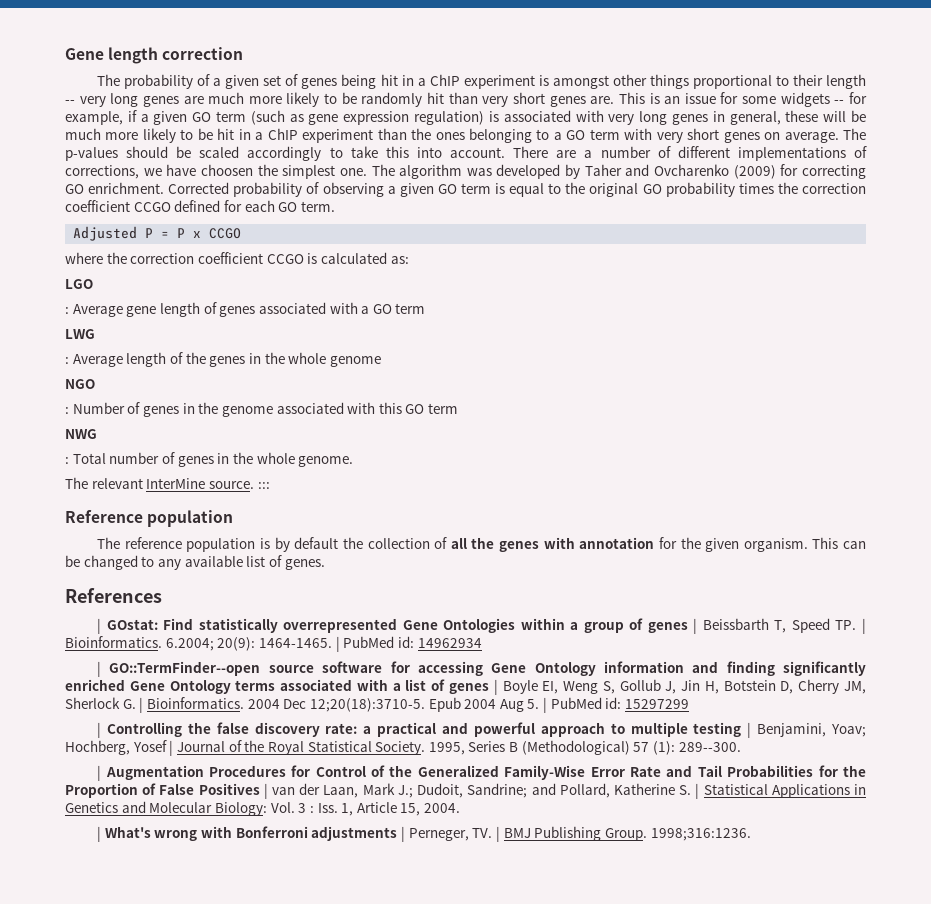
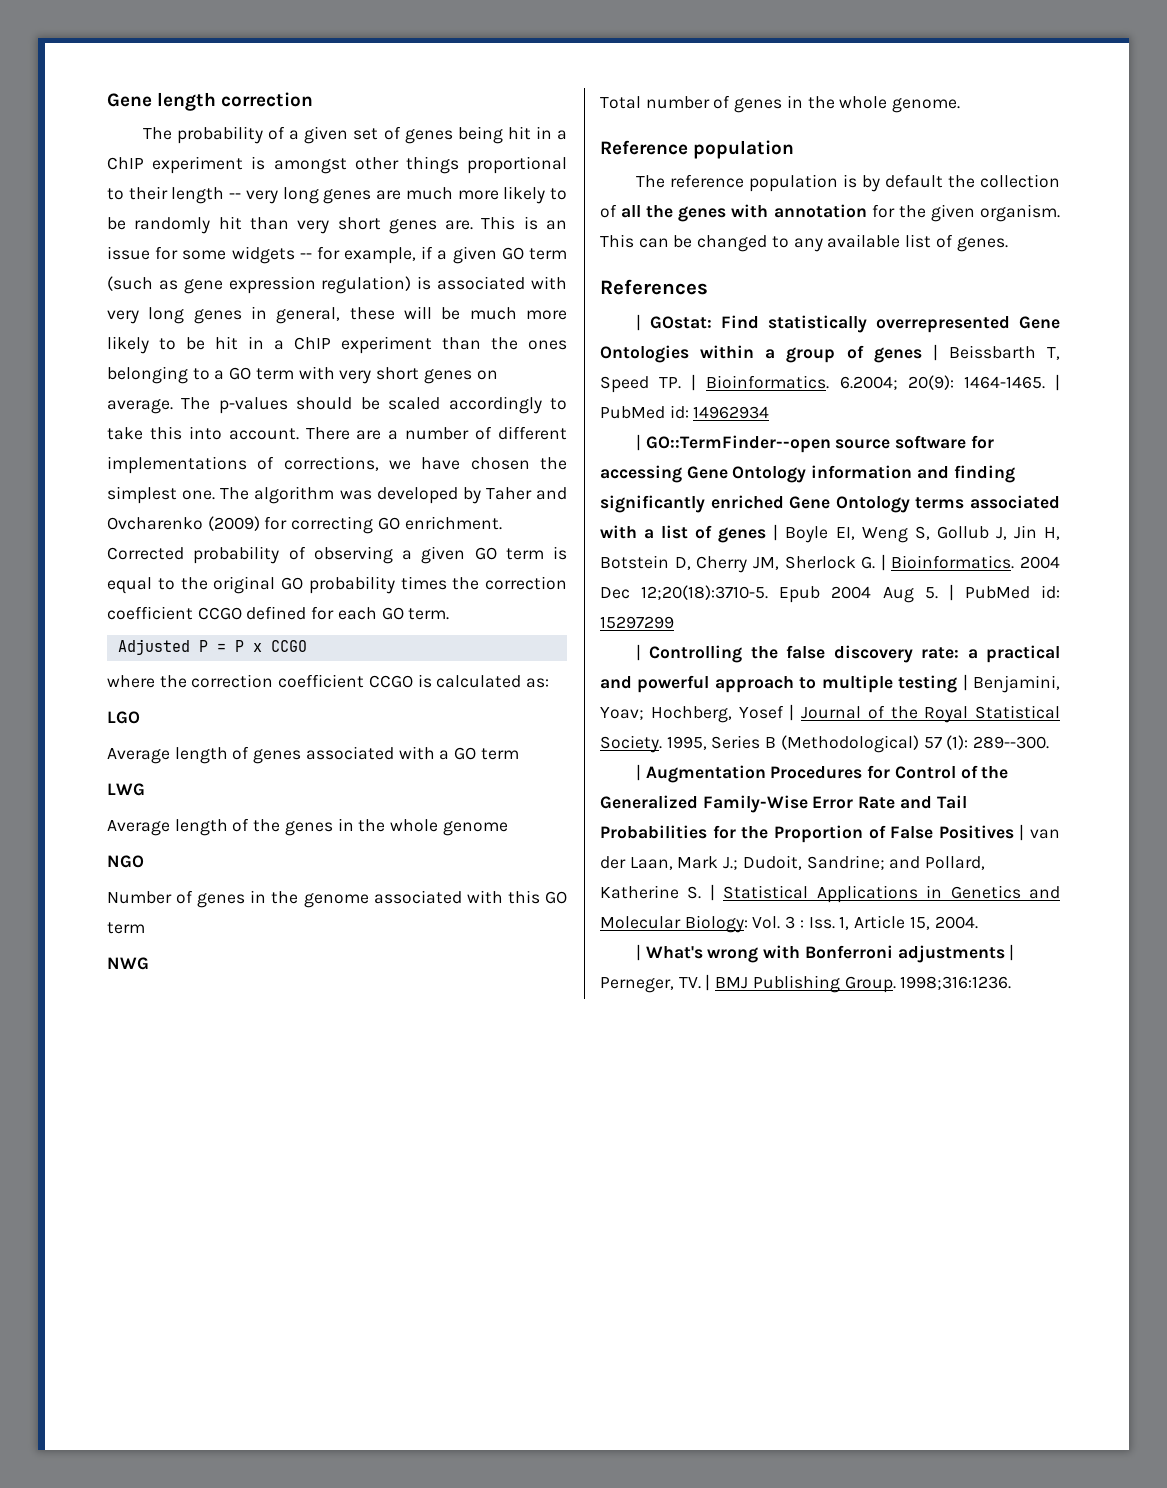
[200,164,253,176] choosen -> [470,457,530,470] chosen
[65,304,157,317] : Average gene -> [107,748,170,764] Average
[65,357,69,364] : -> (145, 789) none
[65,407,69,414] : -> (144, 861) none
[65,457,69,464] : -> (149, 963) none
[65,477,270,489] // The relevant InterMine source. ::: -> (961, 105) none

